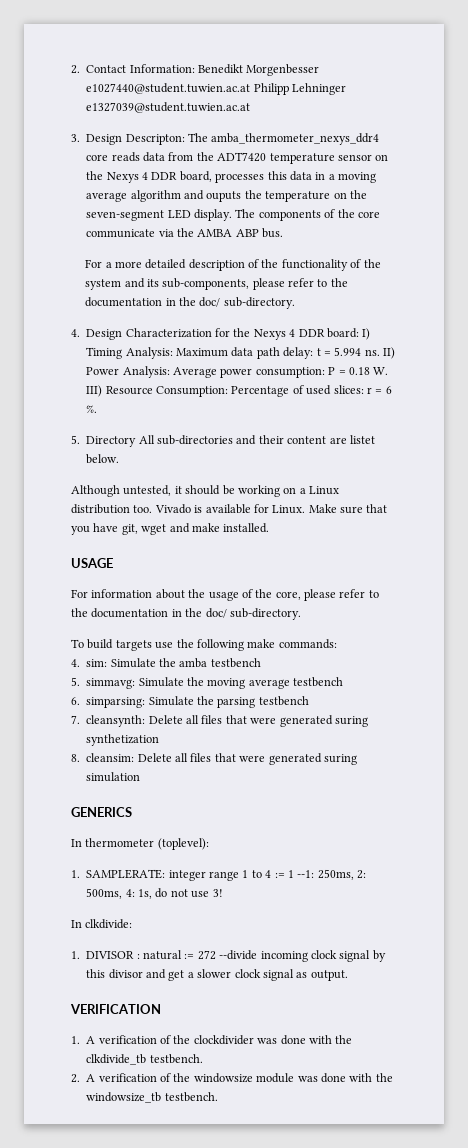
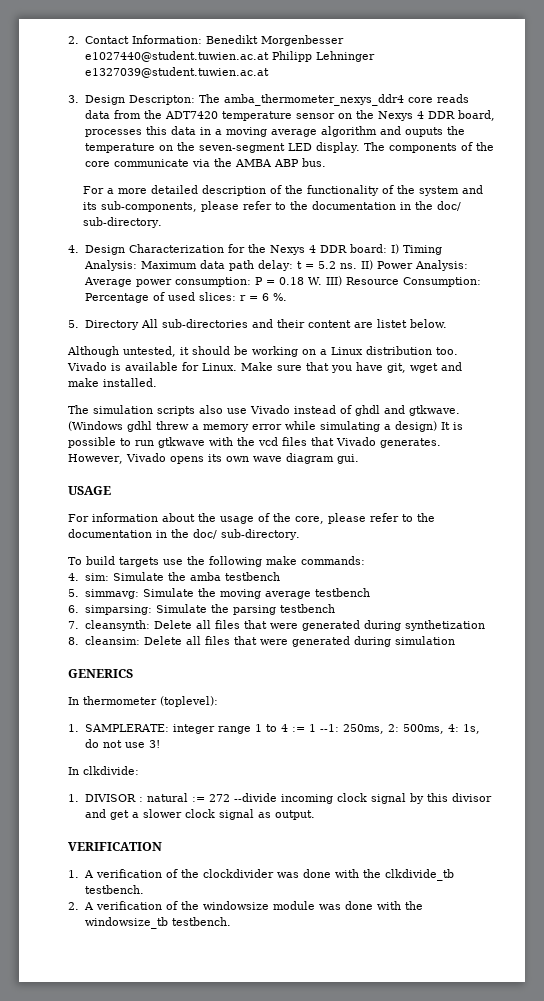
[334,347,362,356] 5.994 -> [317,261,336,269] 5.2
(270, 528) none -> [68,405,460,416] [68,421,463,432] [68,437,441,448] [68,453,359,464] // The simulation scripts also use Vivado instead of ghdl and gtkwave. (Windows gdhl threw a memory error while simulating a design) It is possible to run gtkwave with the vcd files that Vivado generates. However, Vivado opens its own wave diagram gui.
[334,716,368,727] suring -> [363,620,401,631] during
[323,754,357,765] suring -> [353,636,391,647] during

